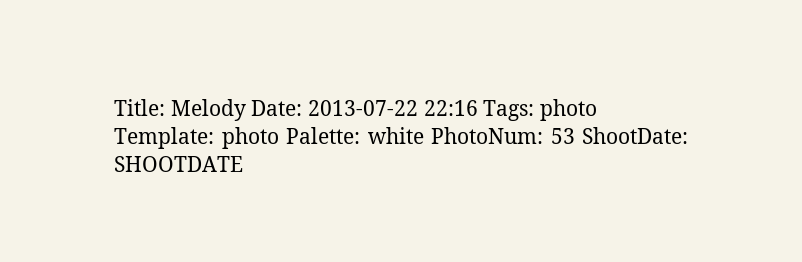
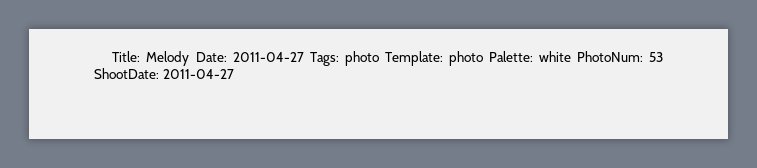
[308,100,478,116] 2013-07-22 22:16 -> [232,52,304,62] 2011-04-27
[114,156,243,172] SHOOTDATE -> [162,69,234,79] 2011-04-27

